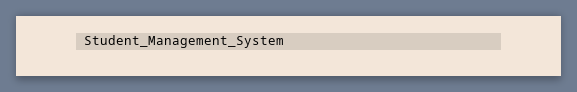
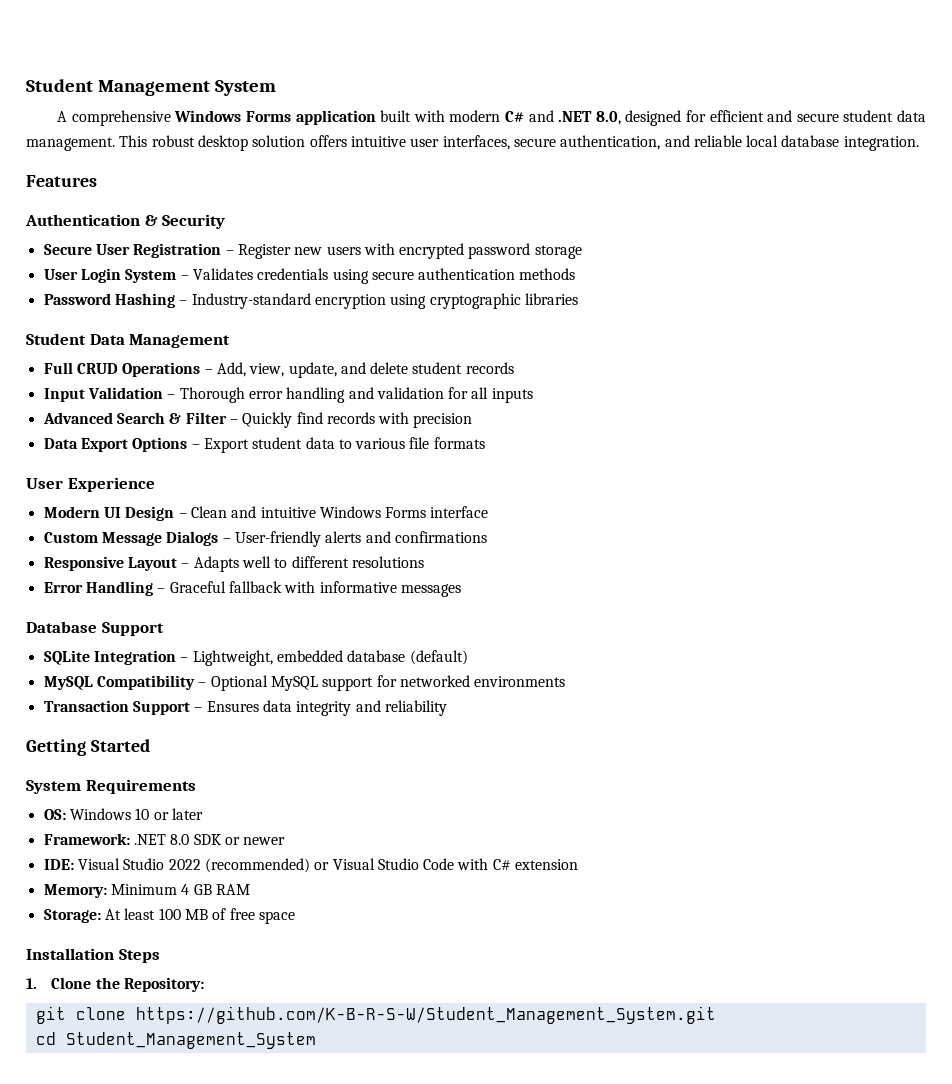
(83, 41) none -> [26,79,276,96] [57,110,926,126] [26,135,919,151] [26,175,97,187] [25,214,226,229] [43,243,582,259] [43,268,576,284] [43,293,578,309] [26,333,231,348] [43,362,514,378] [43,387,533,403] [42,412,473,428] [43,437,485,453] [26,477,155,492] [43,506,489,521] [43,531,487,547] [43,556,424,572] [43,581,461,597] [26,621,164,636] [43,650,468,666] [43,675,566,691] [43,700,447,716] [26,739,150,756] [26,779,196,794] [43,808,203,820] [43,833,286,845] [43,858,579,873] [43,884,250,898] [43,908,295,924] [26,948,160,963] [26,977,204,992] [35,1006,716,1024] [35,1032,56,1045] Student Management System // A comprehensive Windows Forms application built with modern C# and .NET 8.0, designed for efficient and secure student data management. This robust desktop solution offers intuitive user interfaces, secure authentication, and reliable local database integration. // Features // Authentication & Security // Secure User Registration – Register new users with encrypted password storage // User Login System – Validates credentials using secure authentication methods // Password Hashing – Industry-standard encryption using cryptographic libraries // Student Data Management // Full CRUD Operations – Add, view, update, and delete student records // Input Validation – Thorough error handling and validation for all inputs // Advanced Search & Filter – Quickly find records with precision // Data Export Options – Export student data to various file formats // User Experience // Modern UI Design – Clean and intuitive Windows Forms interface // Custom Message Dialogs – User-friendly alerts and confirmations // Responsive Layout – Adapts well to different resolutions // Error Handling – Graceful fallback with informative messages // Database Support // SQLite Integration – Lightweight, embedded database (default) // MySQL Compatibility – Optional MySQL support for networked environments // Transaction Support – Ensures data integrity and reliability // Getting Started // System Requirements // OS: Windows 10 or later // Framework: .NET 8.0 SDK or newer // IDE: Visual Studio 2022 (recommended) or Visual Studio Code with C# extension // Memory: Minimum 4 GB RAM // Storage: At least 100 MB of free space // Installation Steps // 1. Clone the Repository: // git clone https://github.com/K-B-R-S-W/Student_Management_System.git // cd

